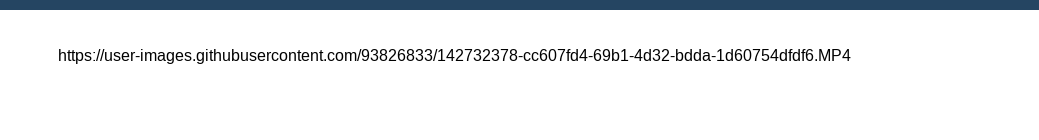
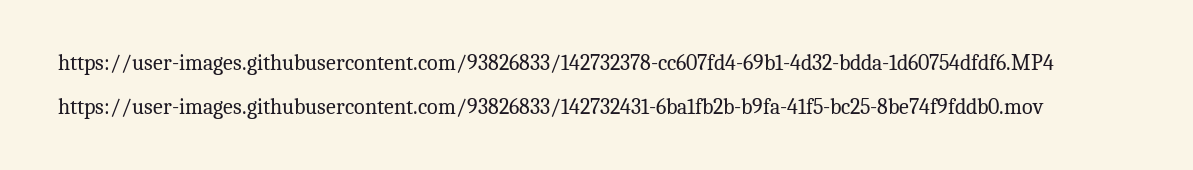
(851, 56) none -> [58,98,1044,119] // https://user-images.githubusercontent.com/93826833/142732431-6ba1fb2b-b9fa-41f5-bc25-8be74f9fddb0.mov

